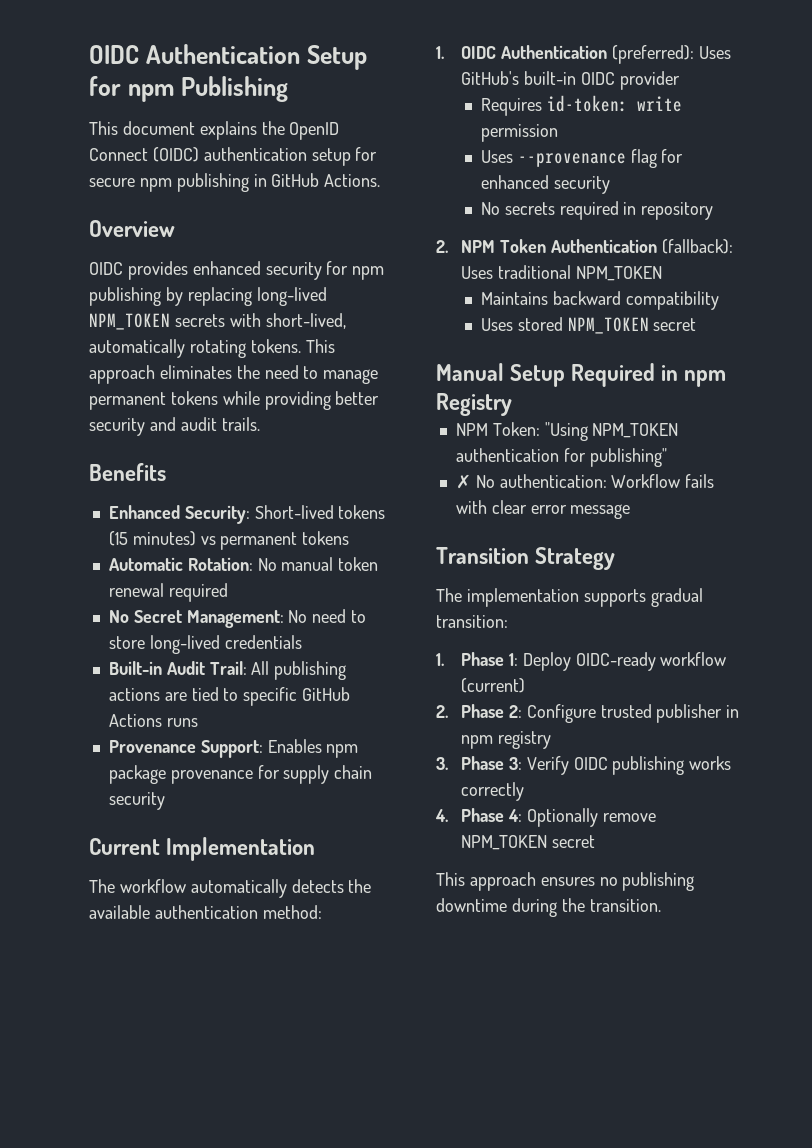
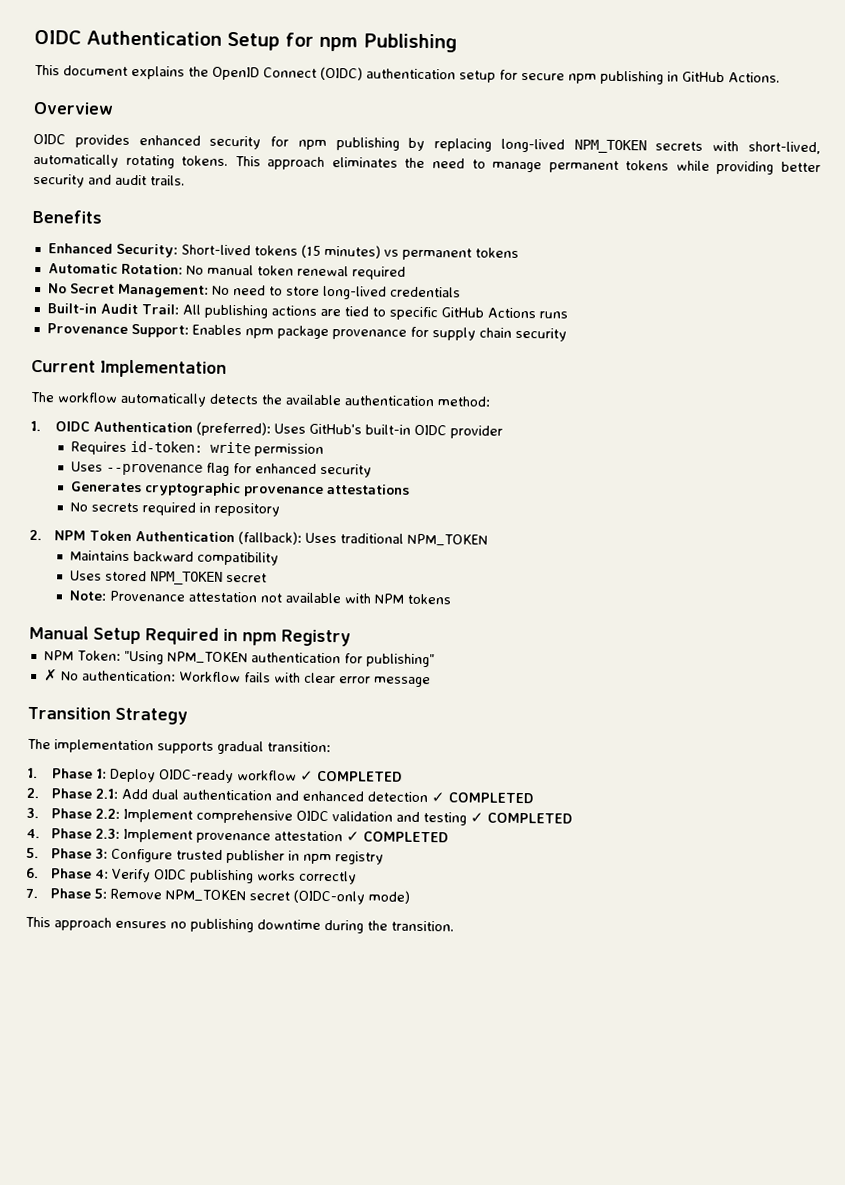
(610, 185) none -> [70,481,410,497] // Generates cryptographic provenance attestations
(697, 324) none -> [68,590,451,605] // Note: Provenance attestation not available with NPM tokens
[461,678,526,693] (current) -> [299,770,403,782] ✓ COMPLETED
[508,705,522,718] 2: -> [94,788,534,804] [26,807,573,826] [26,828,449,844] [26,847,108,859] 2.1: Add dual authentication and enhanced detection ✓ COMPLETED // 3. Phase 2.2: Implement comprehensive OIDC validation and testing ✓ COMPLETED // 4. Phase 2.3: Implement provenance attestation ✓ COMPLETED // 5. Phase 3:
[436,756,522,770] 3. Phase 3: -> [26,867,109,879] 6. Phase 4:
[435,808,656,827] [461,835,595,850] 4. Phase 4: Optionally remove NPM_TOKEN secret -> [25,887,410,905] 7. Phase 5: Remove NPM_TOKEN secret (OIDC-only mode)

